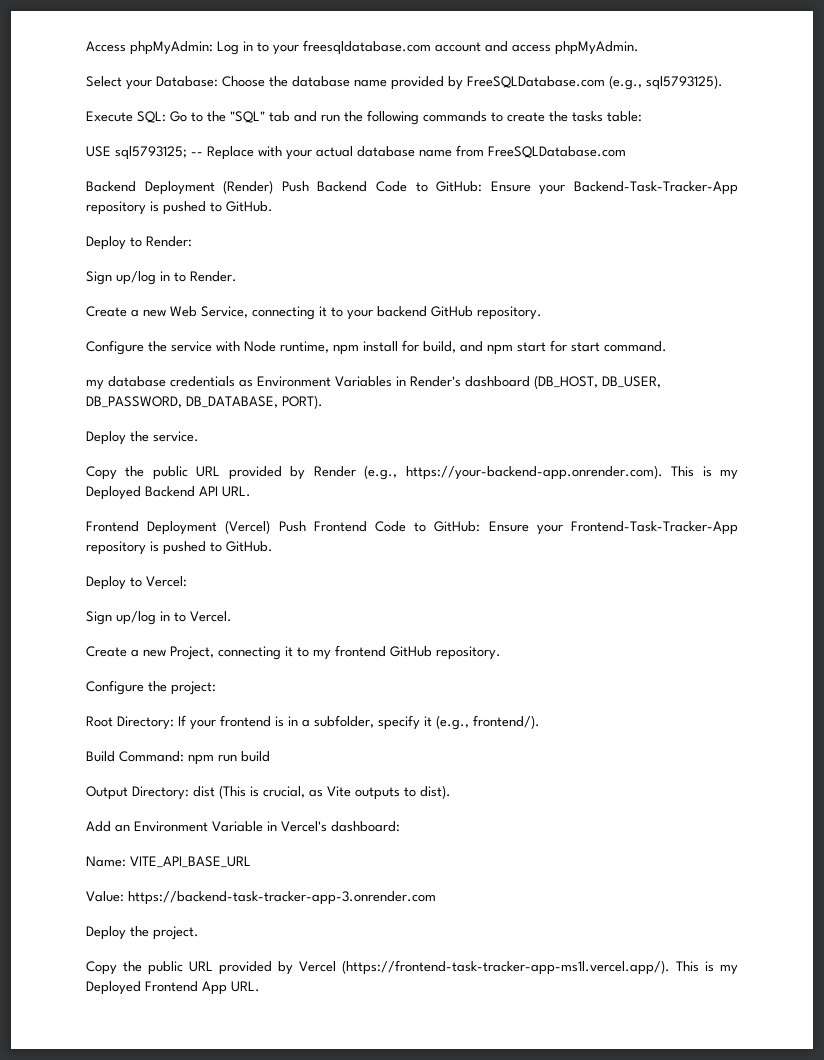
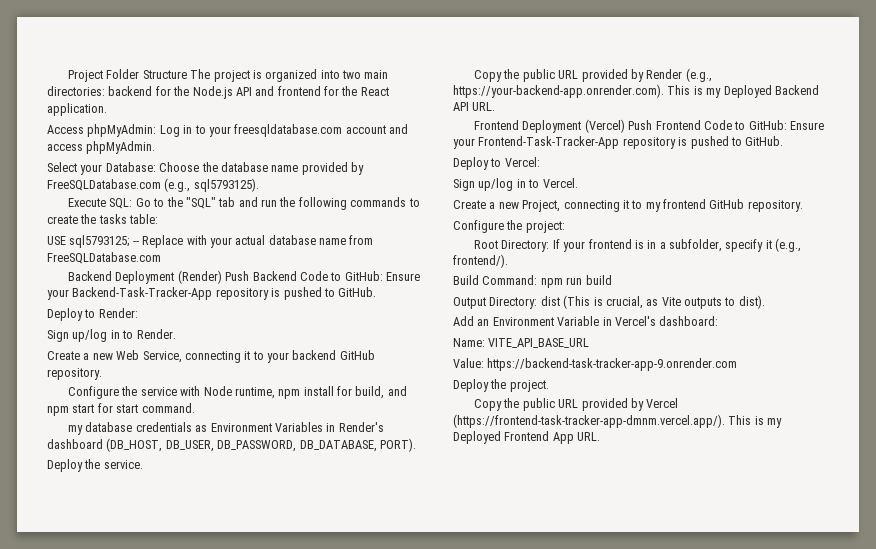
(86, 46) none -> [68,69,389,82] [47,86,389,99] [47,103,107,116] Project Folder Structure The project is organized into two main directories: backend for the Node.js API and frontend for the React application. //
[128,891,436,905] https://backend-task-tracker-app-3.onrender.com -> [487,358,738,371] https://backend-task-tracker-app-9.onrender.com
[342,960,670,975] (https://frontend-task-tracker-app-ms1l.vercel.app/). -> [453,414,725,428] (https://frontend-task-tracker-app-dmnm.vercel.app/).

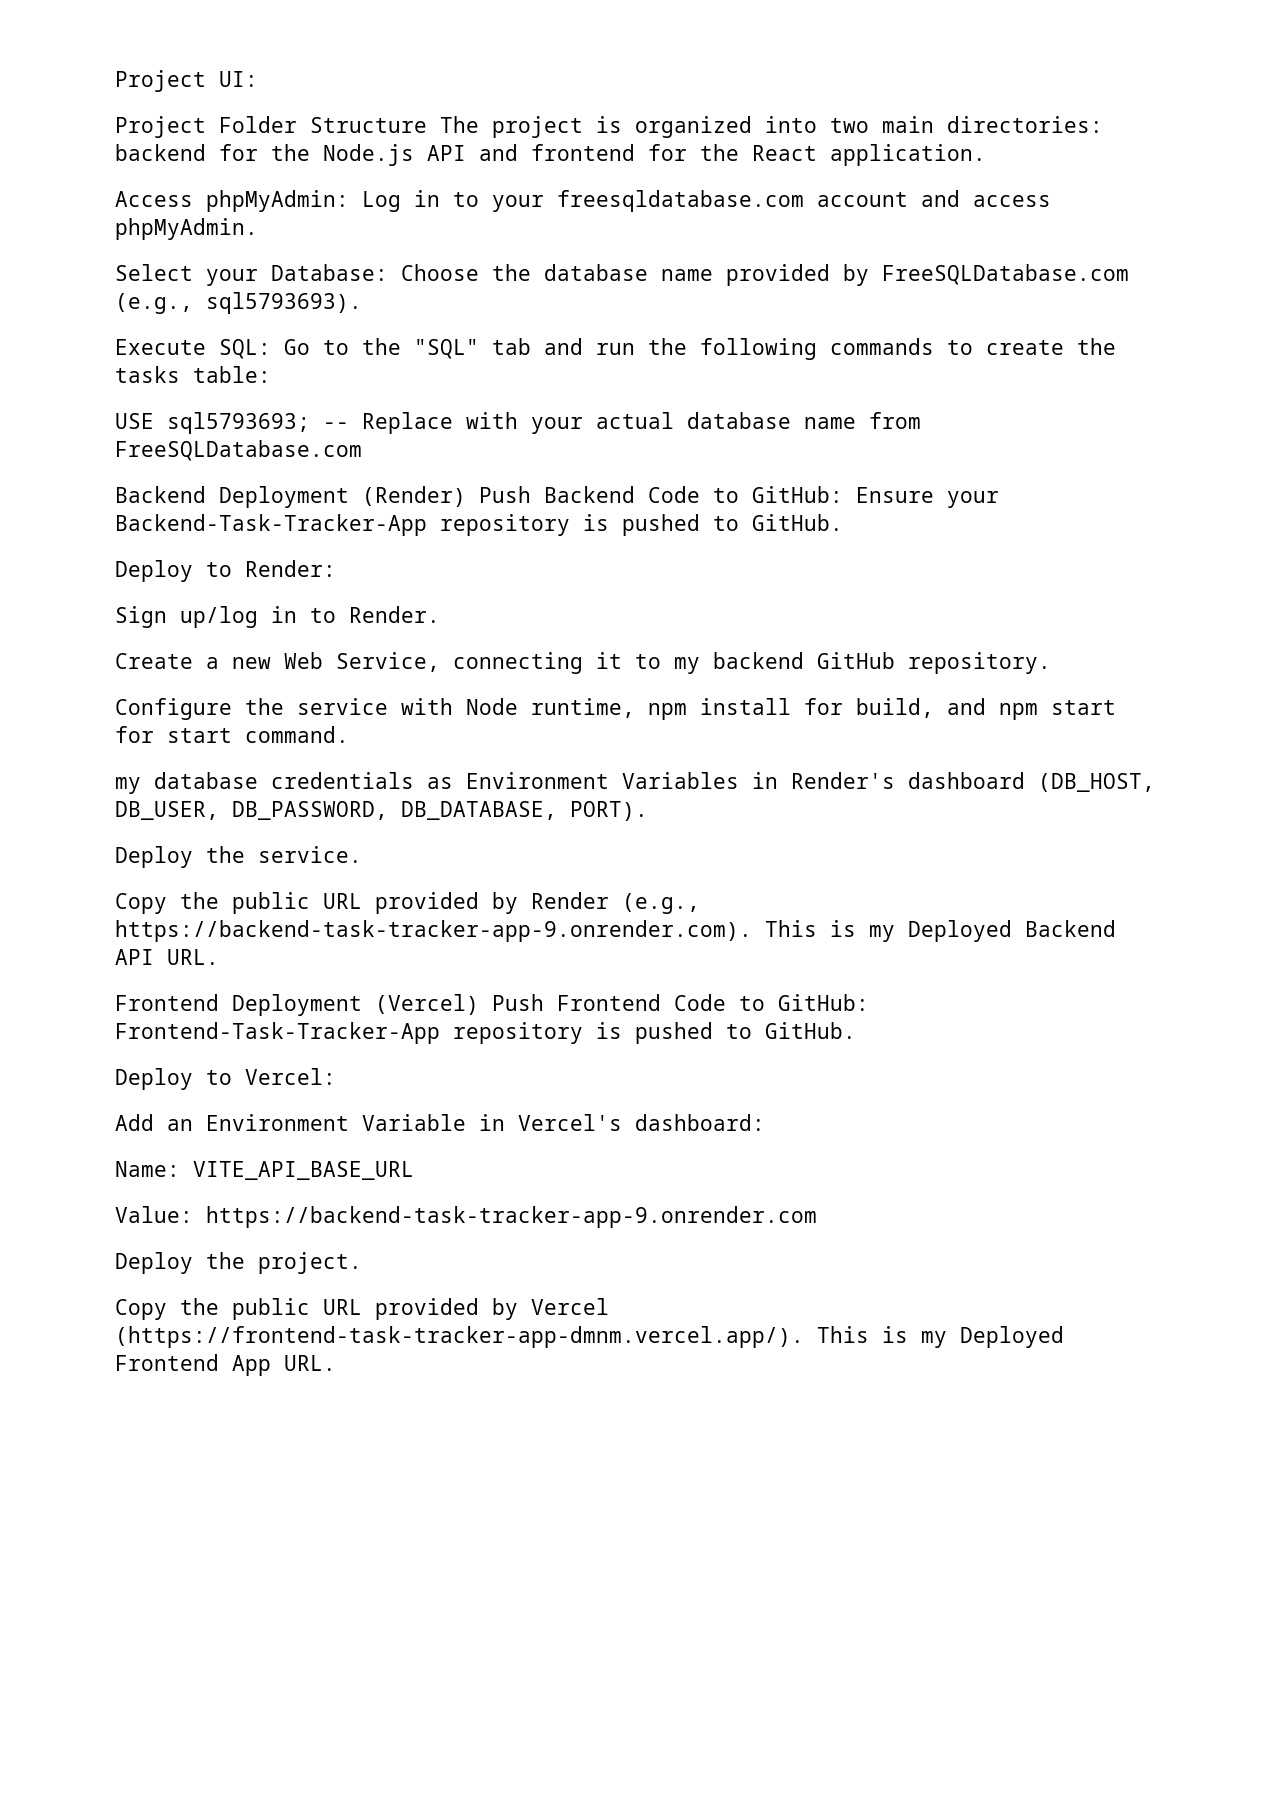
[68,70,104,82] Project -> [115,70,258,92] [115,116,206,138] Project UI: // Project
[193,178,259,192] sql5793125). -> [206,292,362,314] sql5793693).
[69,235,130,248] sql5793125; -> [167,412,310,434] sql5793693;
[267,352,289,363] your -> [674,657,700,674] my
[453,84,664,98] https://your-backend-app.onrender.com). -> [115,920,752,942] https://backend-task-tracker-app-9.onrender.com).
[790,121,825,130] [453,138,475,149] Ensure your -> (869, 1002) none
[453,178,578,191] [453,199,803,212] [453,220,565,233] [474,238,802,252] [453,254,508,268] [453,275,612,288] [453,295,765,309] // Sign up/log in to Vercel. // Create a new Project, connecting it to my frontend GitHub repository. // Configure the project: // Root Directory: If your frontend is in a subfolder, specify it (e.g., frontend/). // Build Command: npm run build // Output Directory: dist (This is crucial, as Vite outputs to dist). -> (336, 1076) none

